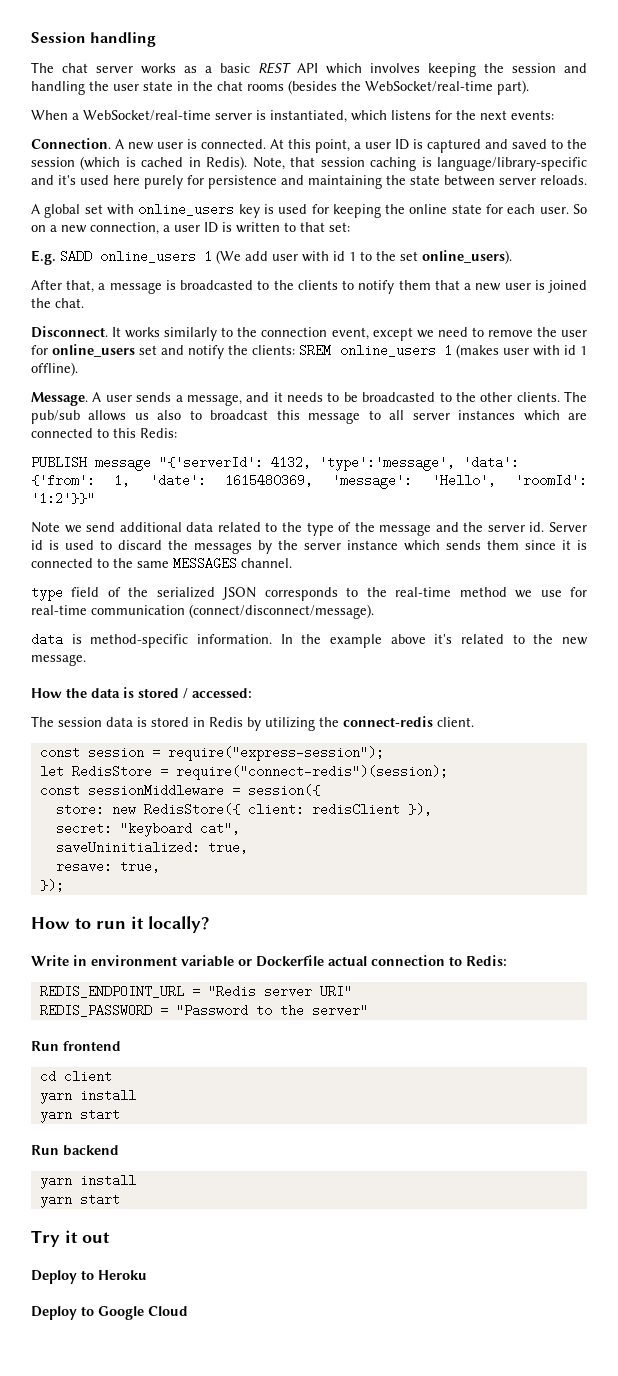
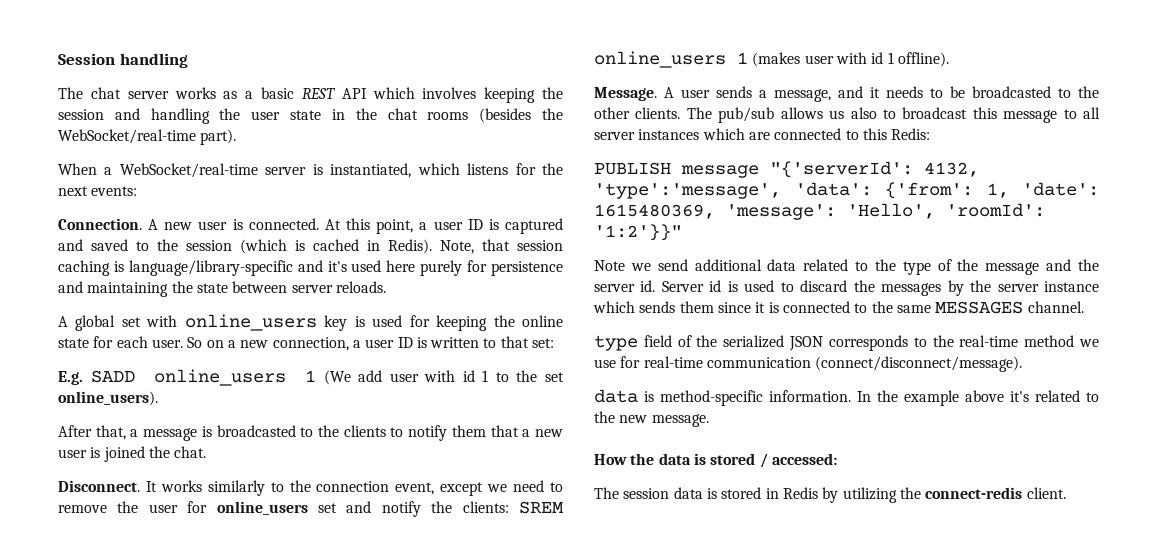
[39,746,384,761] [39,765,448,780] [39,784,320,797] [55,803,432,816] [55,822,240,837] [55,841,248,854] [55,860,160,873] [39,879,64,892] [31,916,209,933] [31,955,507,967] [39,985,352,998] [39,1004,368,1017] [31,1041,121,1051] [39,1070,112,1083] [39,1089,136,1104] [39,1108,120,1123] [31,1145,119,1156] [39,1174,136,1189] [39,1193,120,1208] [31,1230,110,1247] [31,1270,147,1284] [31,1306,188,1320] // const session = require("express-session"); // let RedisStore = require("connect-redis")(session); // const sessionMiddleware = session({ // store: new RedisStore({ client: redisClient }), // secret: "keyboard cat", // saveUninitialized: true, // resave: true, // }); // How to run it locally? // Write in environment variable or Dockerfile actual connection to Redis: // REDIS_ENDPOINT_URL = "Redis server URI" // REDIS_PASSWORD = "Password to the server" // Run frontend // cd client // yarn install // yarn start // Run backend // yarn install // yarn start // Try it out // Deploy to Heroku // Deploy to Google Cloud -> (1066, 493) none

